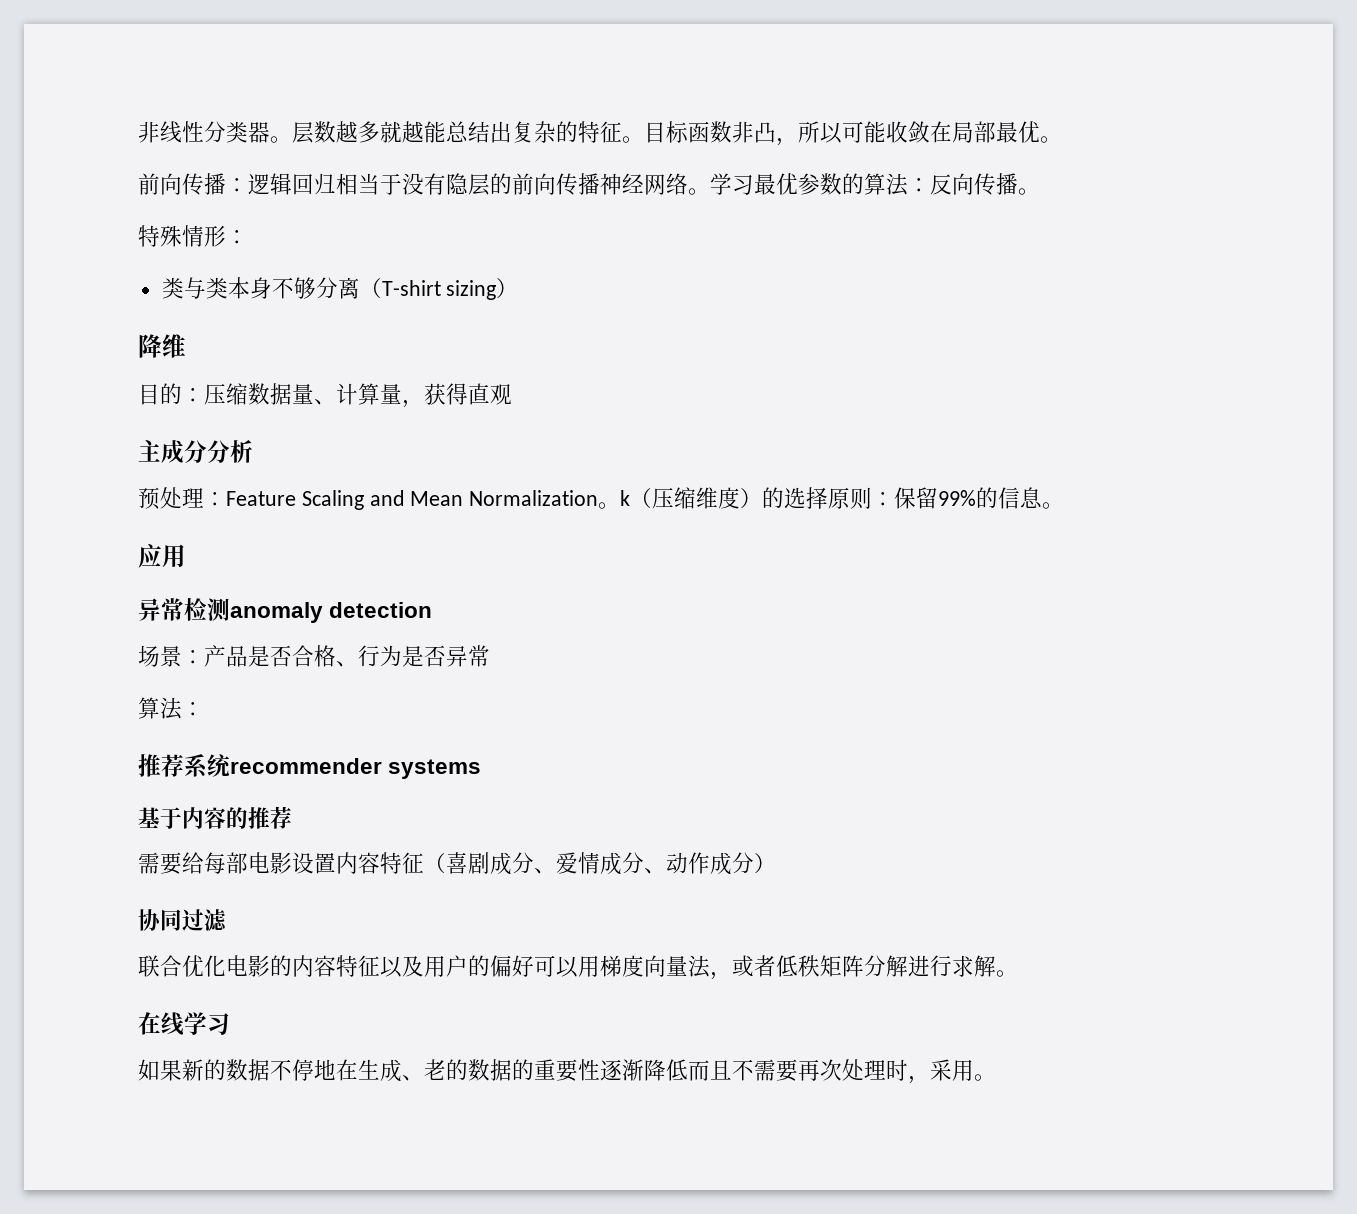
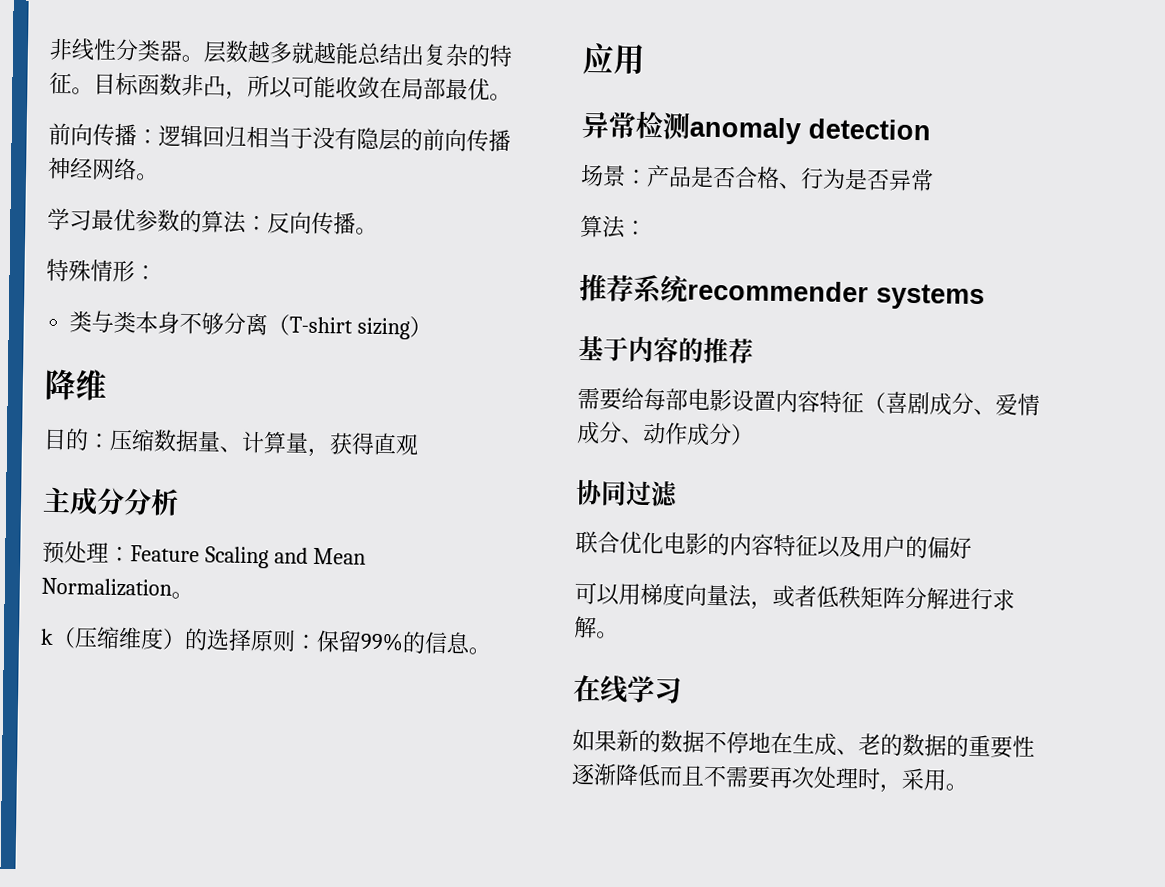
(710, 191) none -> (159, 177) //
(621, 505) none -> (194, 595) //
(534, 966) none -> (972, 547) //

